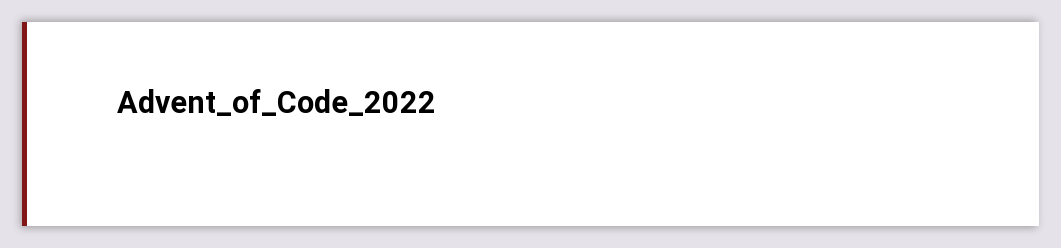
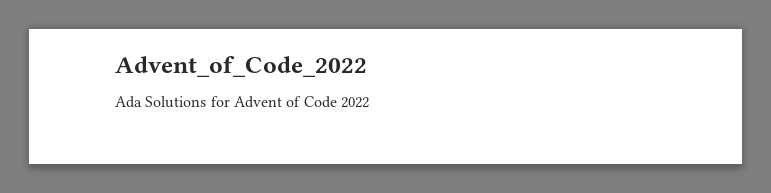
(436, 102) none -> [115,96,369,108] // Ada Solutions for Advent of Code 2022

